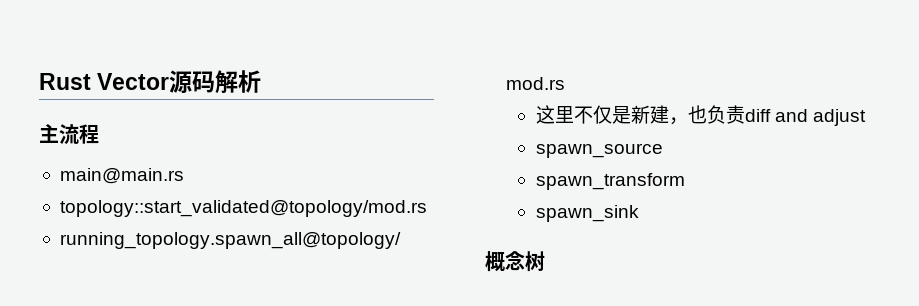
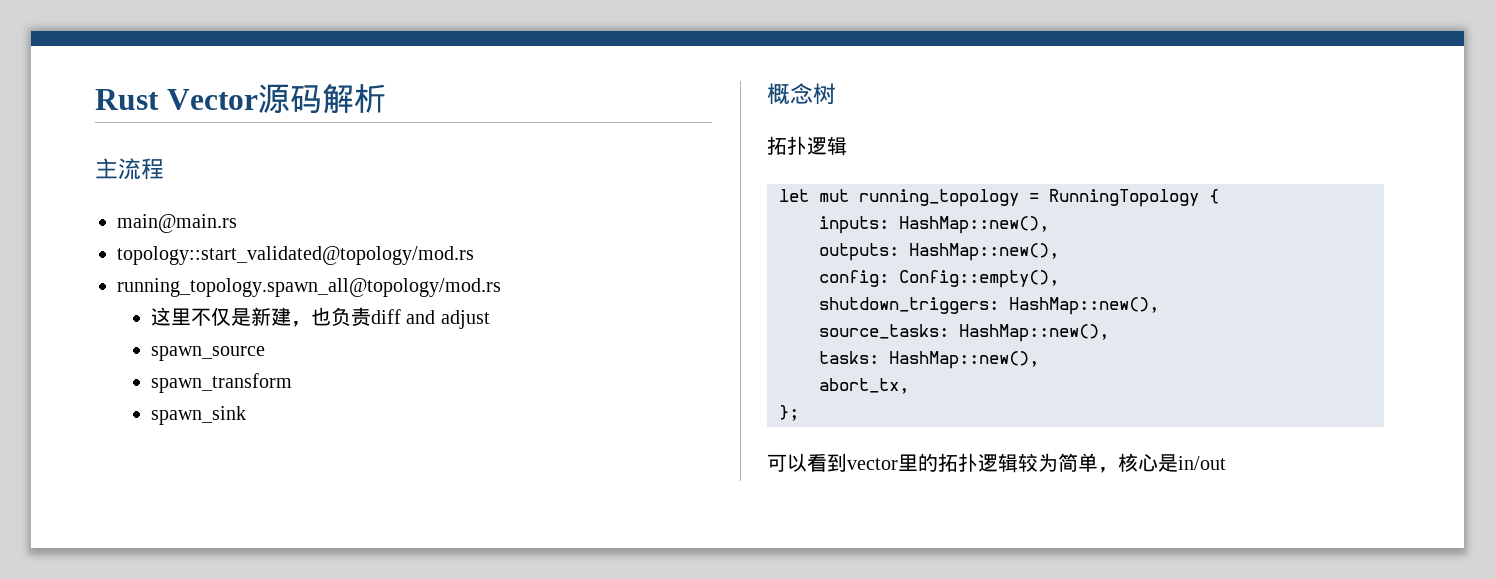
(545, 261) none -> [767,136,847,156] [779,189,1219,207] [819,216,1049,234] [819,243,1059,261] [819,270,1059,288] [819,297,1159,315] [819,324,1109,342] [819,351,1039,369] [819,378,909,394] [779,405,799,421] [767,453,1226,473] // 拓扑逻辑 // let mut running_topology = RunningTopology { // inputs: HashMap::new(), // outputs: HashMap::new(), // config: Config::empty(), // shutdown_triggers: HashMap::new(), // source_tasks: HashMap::new(), // tasks: HashMap::new(), // abort_tx, // }; // 可以看到vector里的拓扑逻辑较为简单，核心是in/out

